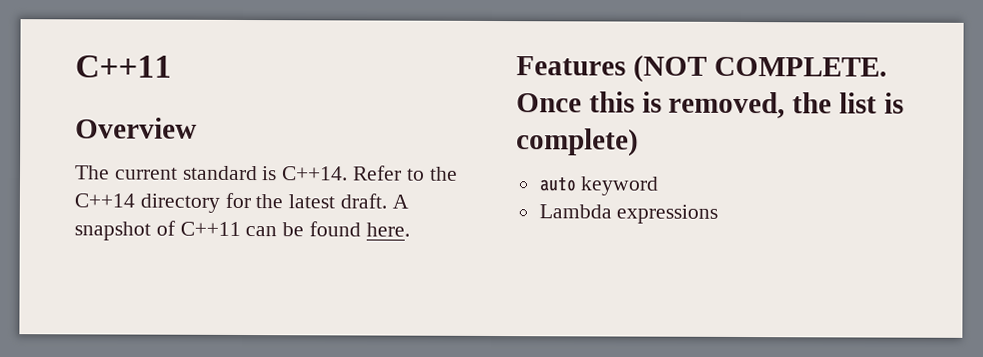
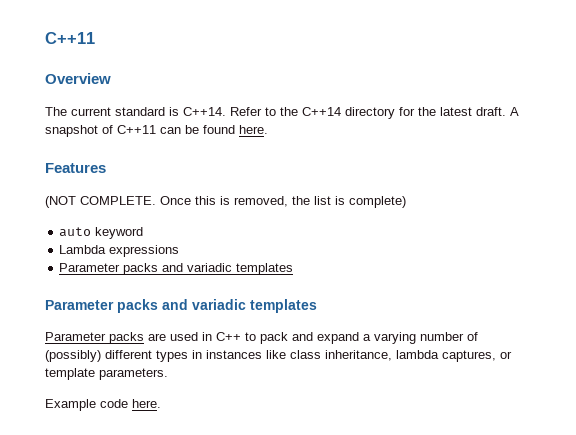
(626, 66) none -> (106, 168) //
(719, 214) none -> [59,263,294,275] [45,299,317,313] [45,332,478,344] [45,350,512,362] [45,368,168,380] [45,399,161,411] // Parameter packs and variadic templates // Parameter packs and variadic templates // Parameter packs are used in C++ to pack and expand a varying number of (possibly) different types in instances like class inheritance, lambda captures, or template parameters. // Example code here.

